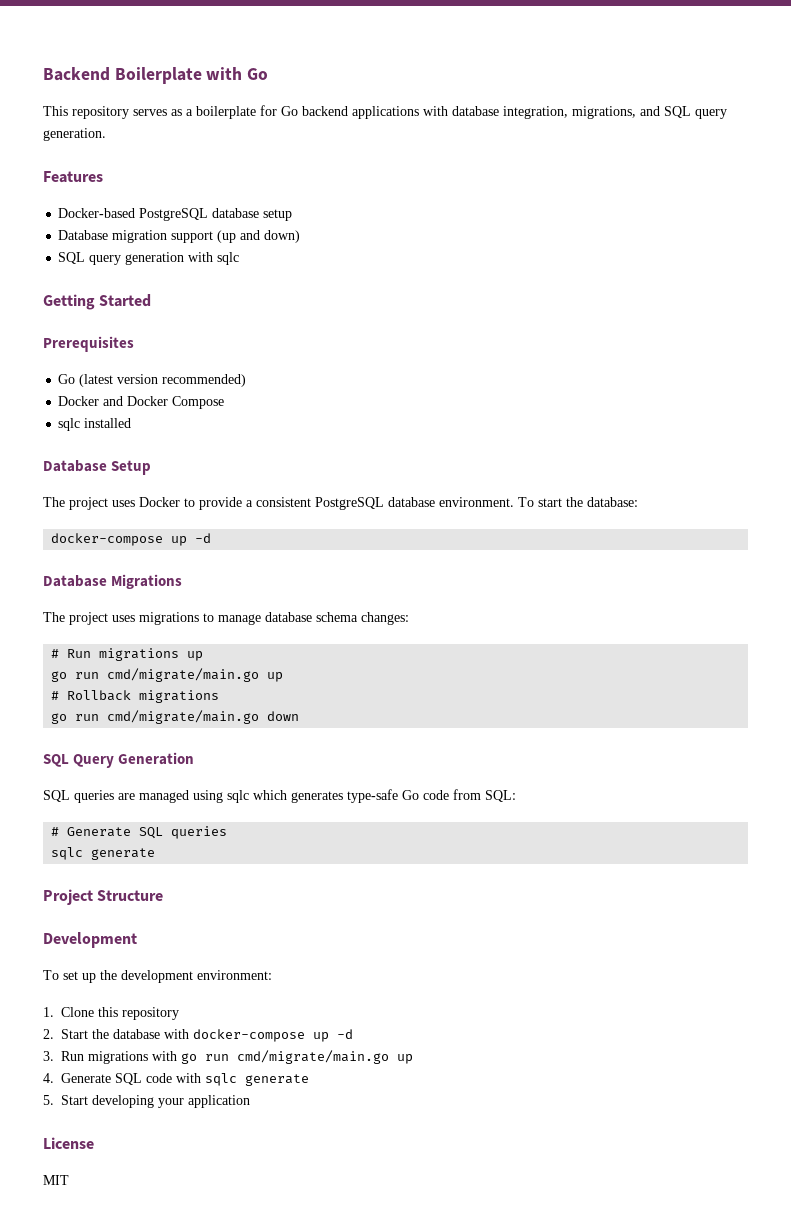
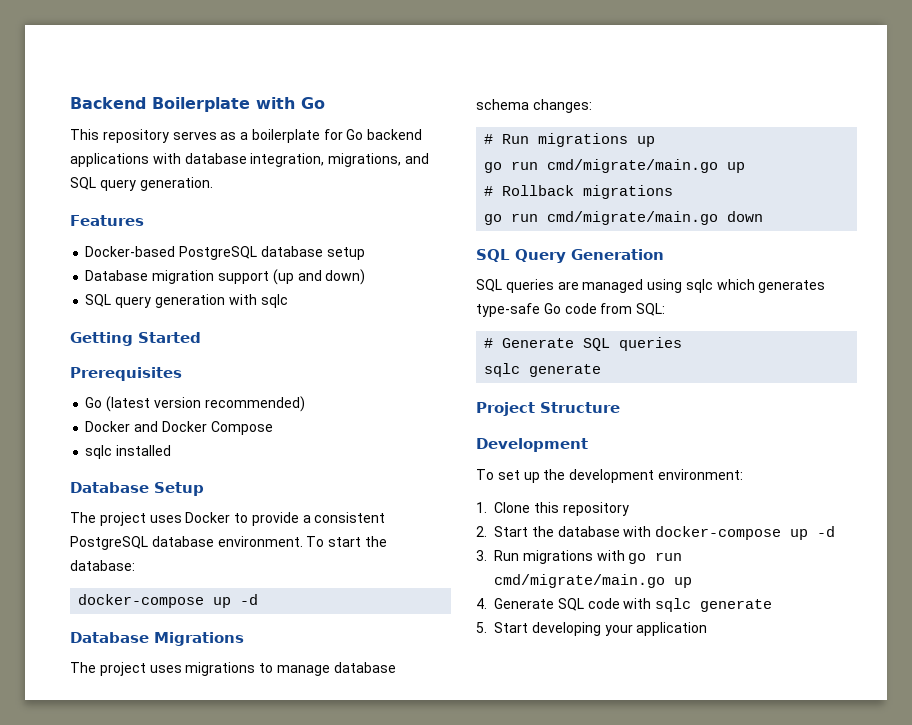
[43,1137,94,1149] [43,1175,69,1185] // License // MIT -> (708, 629) none

